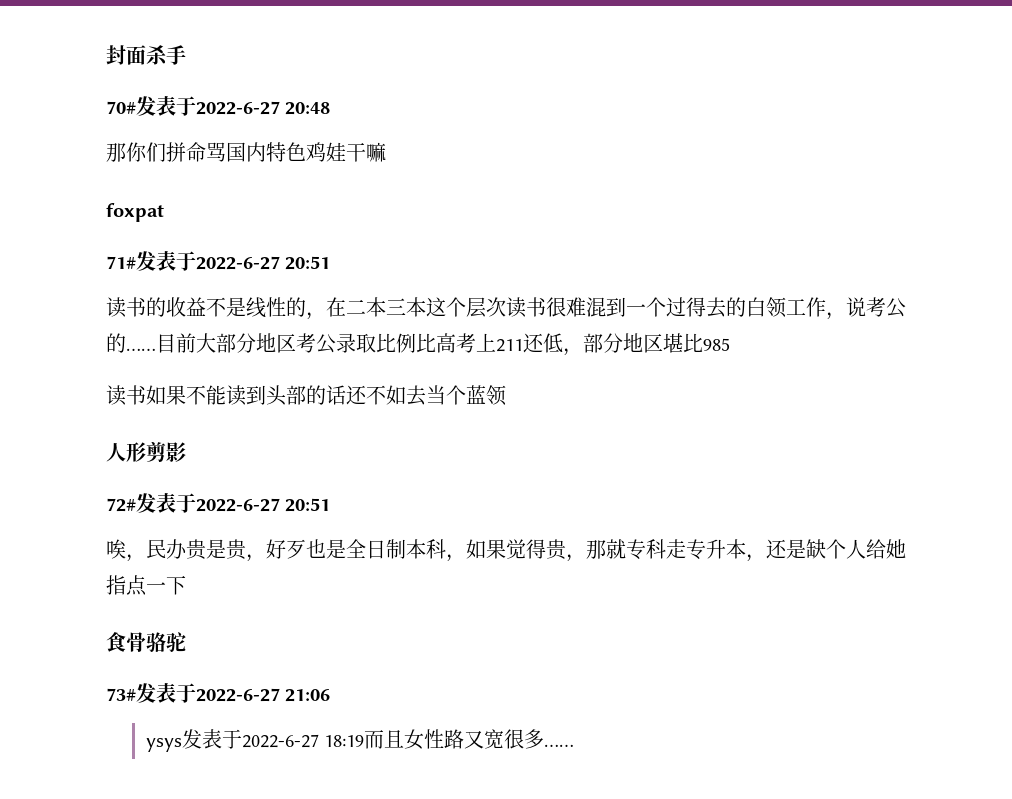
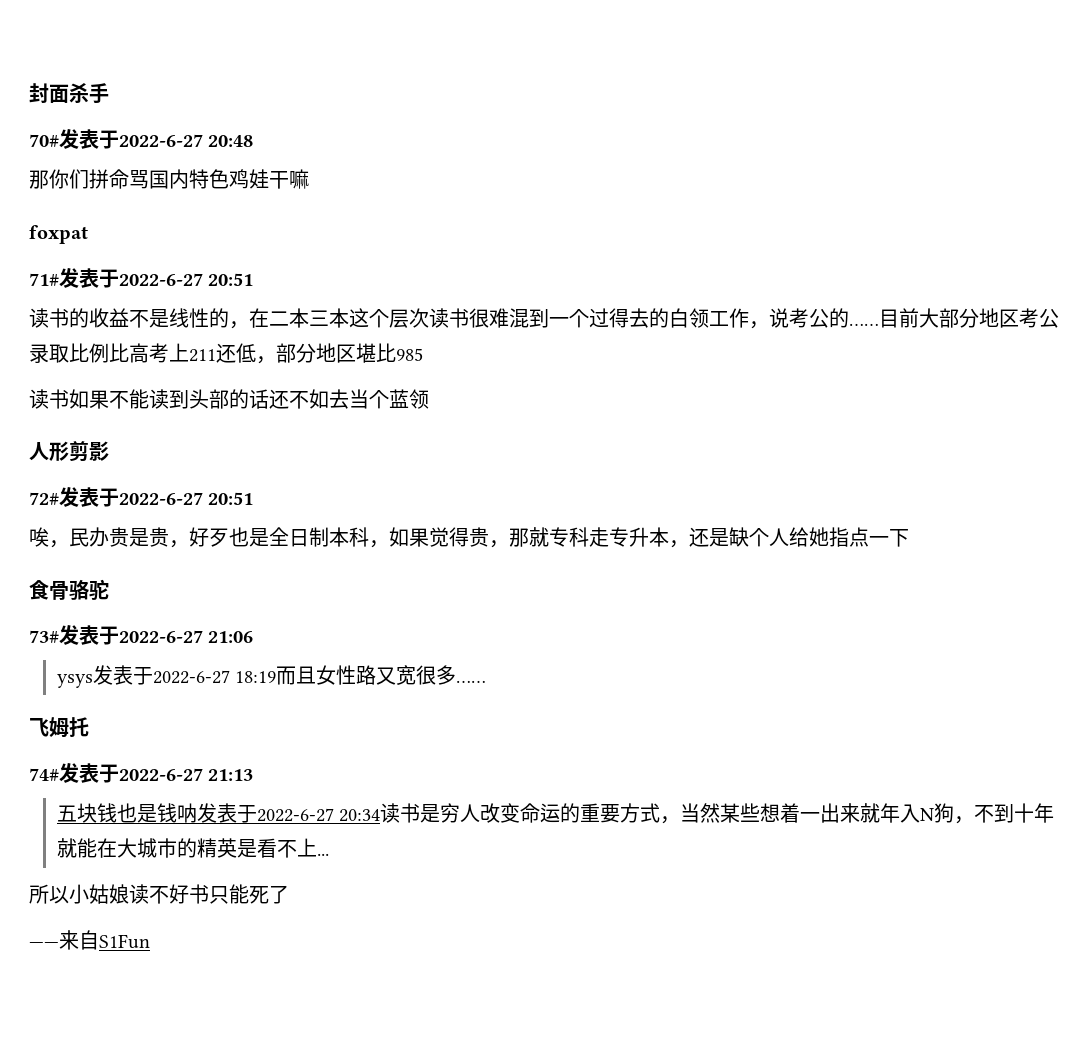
(575, 745) none -> [29,717,89,738] [29,763,254,783] [56,803,1055,824] [56,838,329,858] [29,884,289,904] [29,930,150,950] // 飞姆托 // 74#发表于2022-6-27 21:13 // 五块钱也是钱呐发表于2022-6-27 20:34读书是穷人改变命运的重要方式，当然某些想着一出来就年入N狗，不到十年就能在大城市的精英是看不上... // 所以小姑娘读不好书只能死了 // ——来自S1Fun

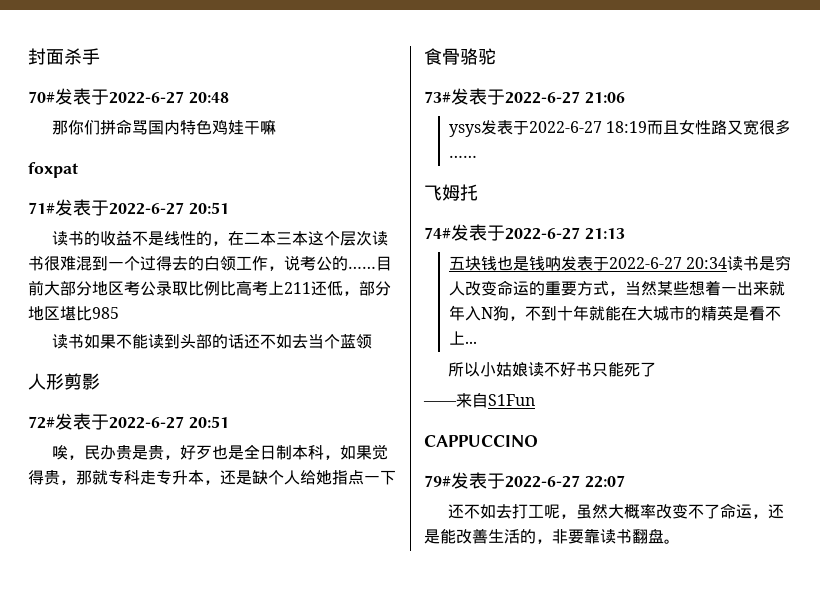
(150, 941) none -> [424,435,538,447] [424,472,625,489] [447,503,784,519] [424,529,680,544] // CAPPUCCINO // 79#发表于2022-6-27 22:07 // 还不如去打工呢，虽然大概率改变不了命运，还是能改善生活的，非要靠读书翻盘。

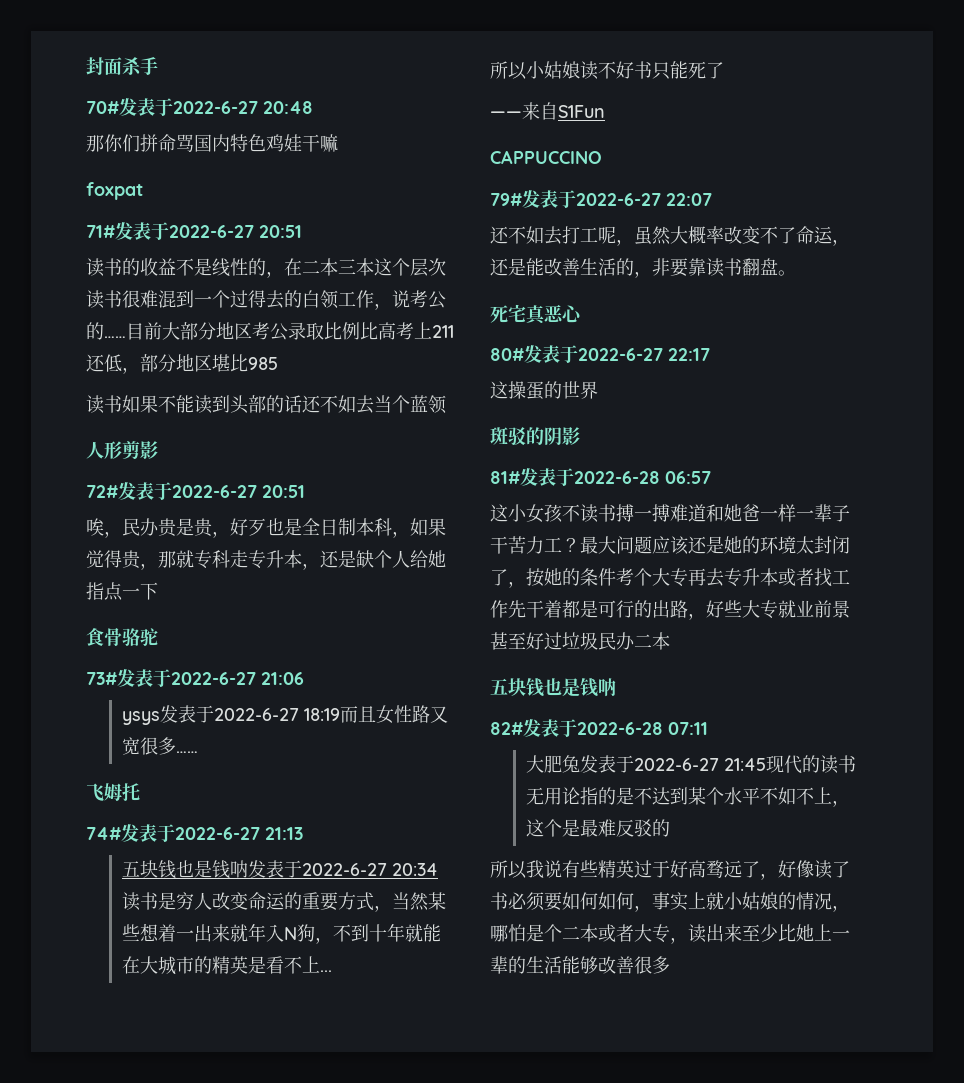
(680, 541) none -> [490,304,583,325] [490,345,710,363] [490,381,598,400] [490,427,580,446] [490,468,711,486] [490,504,850,523] [490,536,850,555] [490,568,850,588] [490,600,850,620] [490,632,670,650] [490,678,616,697] [490,719,708,737] [525,755,856,774] [525,787,850,807] [525,819,670,837] [490,860,850,880] [490,892,850,912] [490,924,850,944] [490,956,670,974] // 死宅真恶心 // 80#发表于2022-6-27 22:17 // 这操蛋的世界 // 斑驳的阴影 // 81#发表于2022-6-28 06:57 // 这小女孩不读书搏一搏难道和她爸一样一辈子干苦力工？最大问题应该还是她的环境太封闭了，按她的条件考个大专再去专升本或者找工作先干着都是可行的出路，好些大专就业前景甚至好过垃圾民办二本 // 五块钱也是钱呐 // 82#发表于2022-6-28 07:11 // 大肥兔发表于2022-6-27 21:45现代的读书无用论指的是不达到某个水平不如不上，这个是最难反驳的 // 所以我说有些精英过于好高骛远了，好像读了书必须要如何如何，事实上就小姑娘的情况，哪怕是个二本或者大专，读出来至少比她上一辈的生活能够改善很多

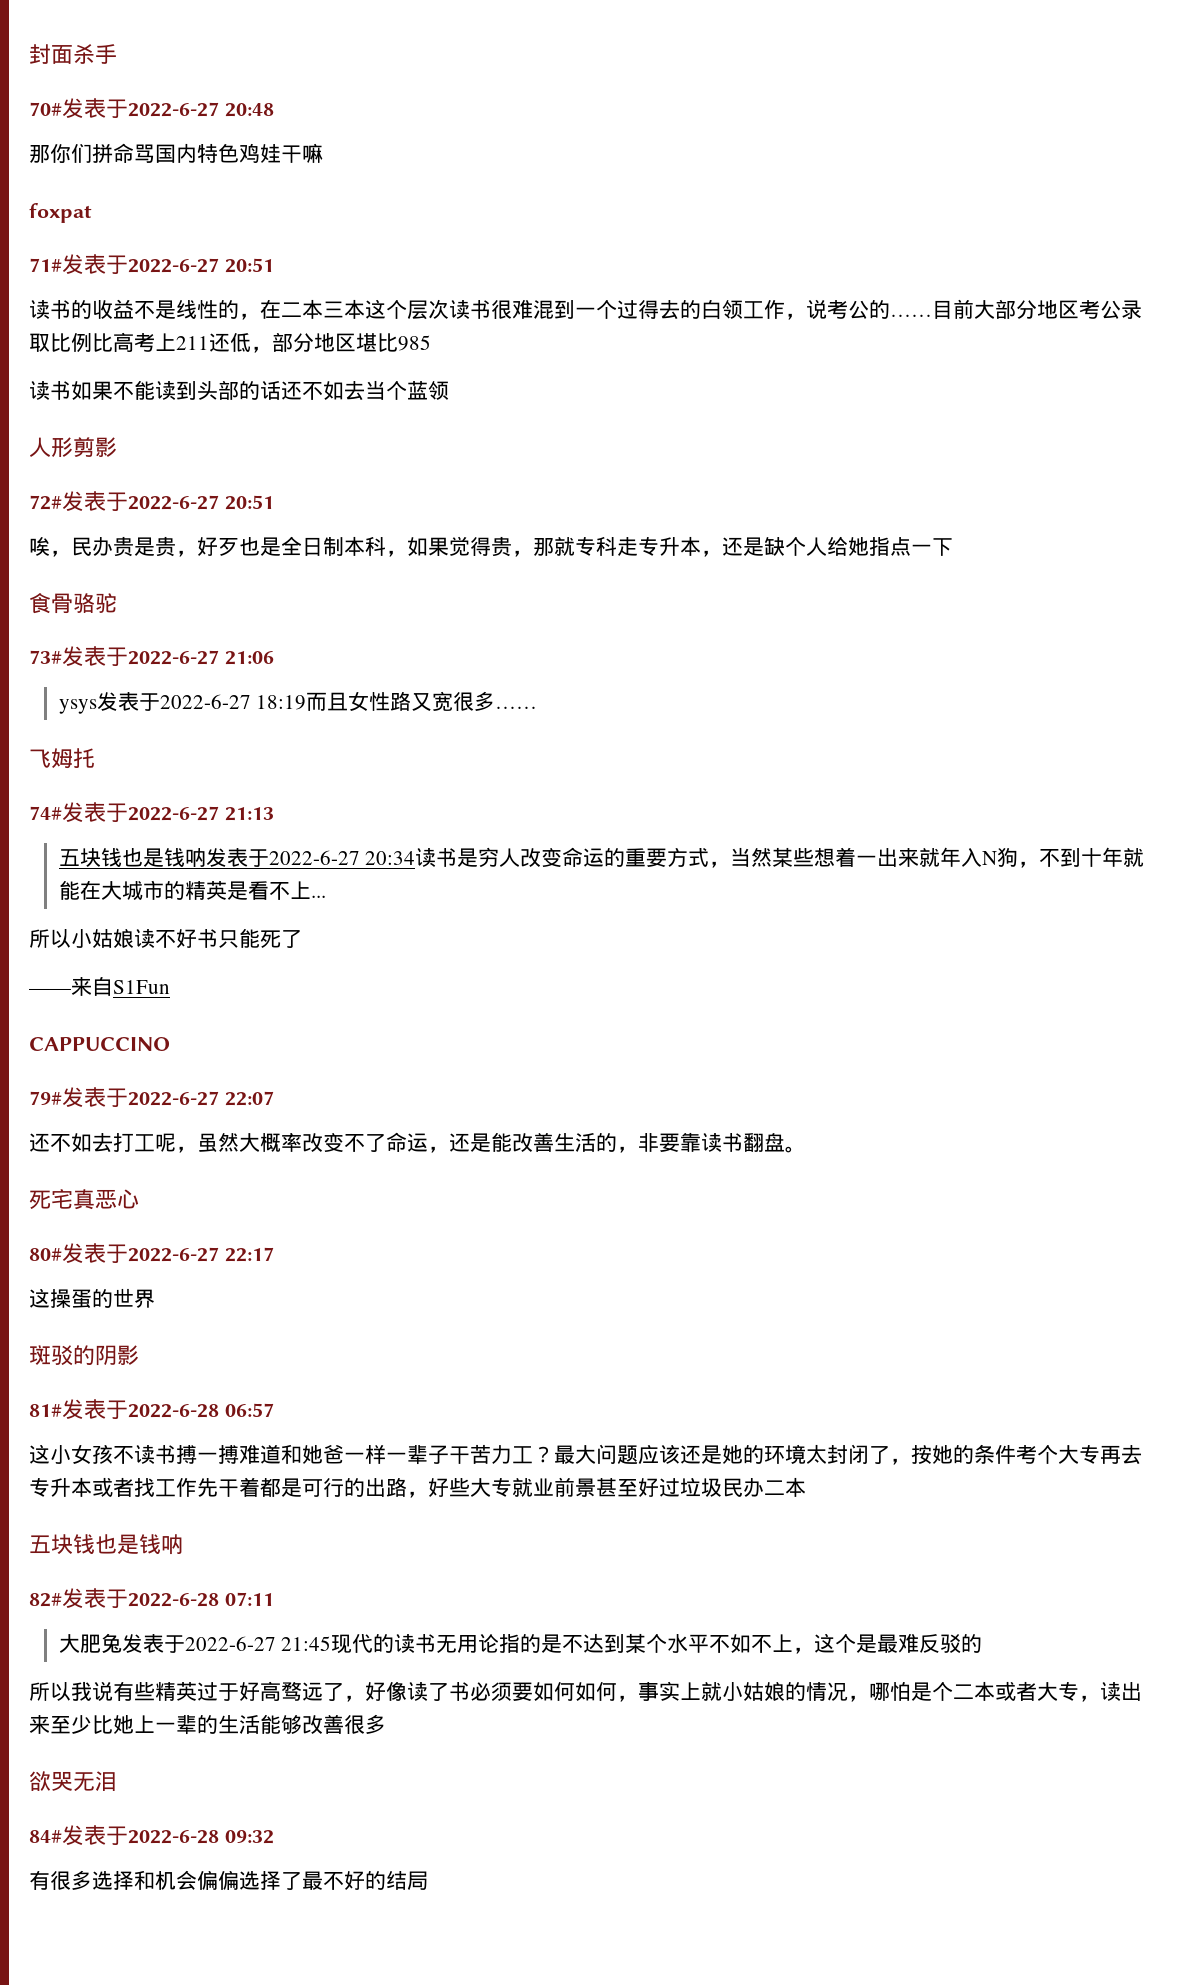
(670, 965) none -> [29,1771,117,1792] [29,1825,274,1845] [29,1870,428,1890] // 欲哭无泪 // 84#发表于2022-6-28 09:32 // 有很多选择和机会偏偏选择了最不好的结局

